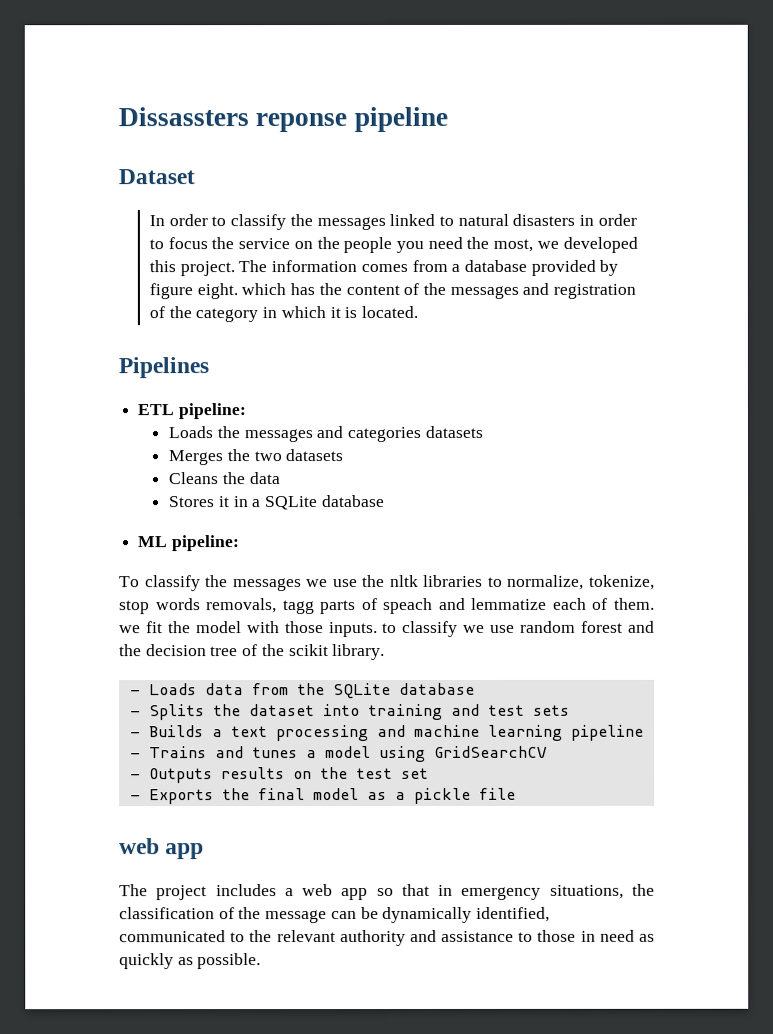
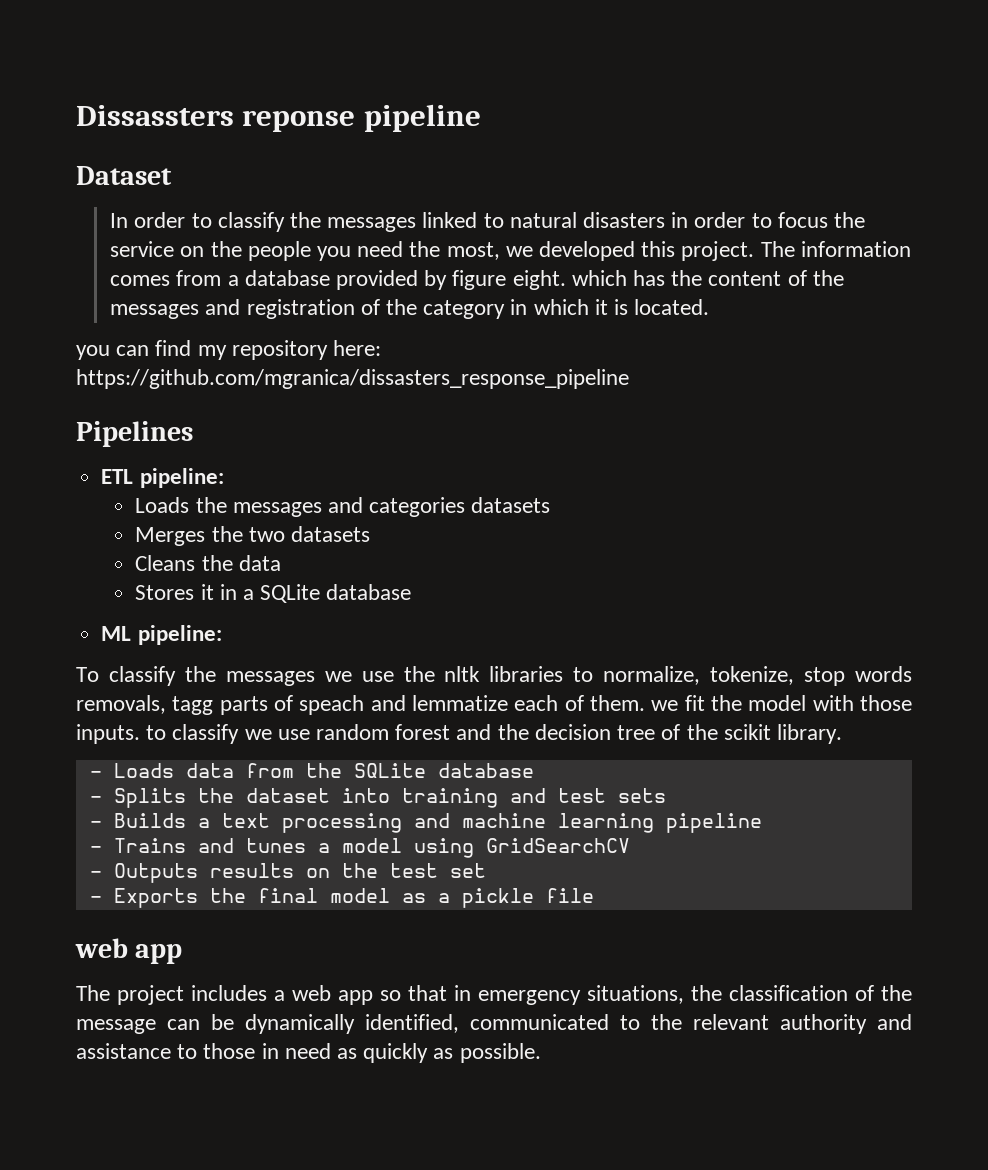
(419, 312) none -> [76,340,382,360] [76,369,629,389] // you can find my repository here: https://github.com/mgranica/dissasters_response_pipeline

